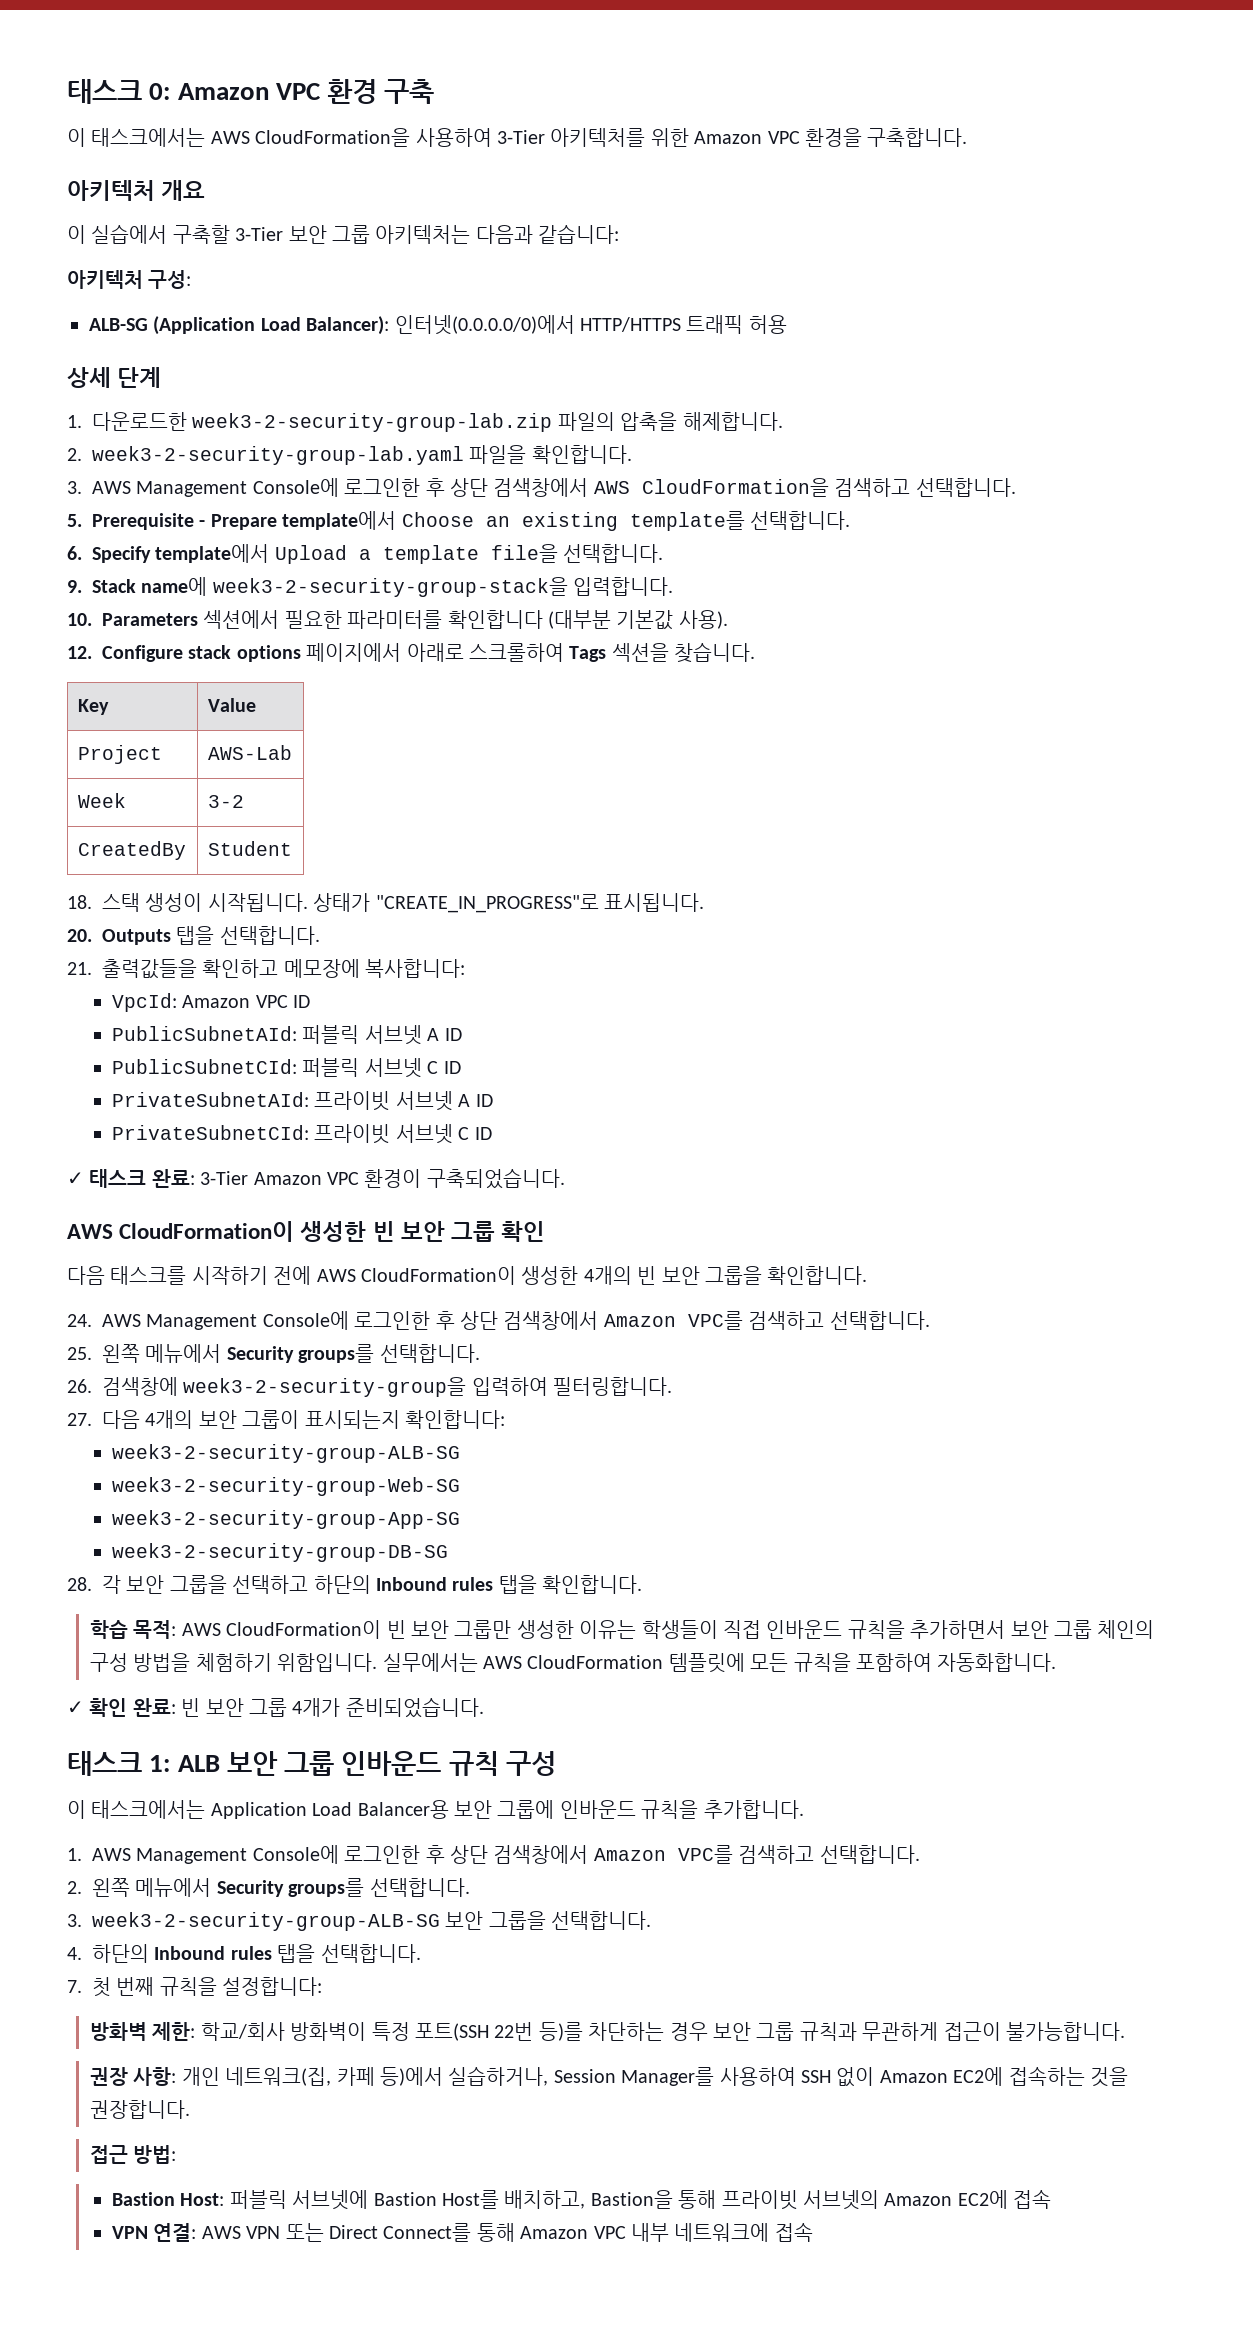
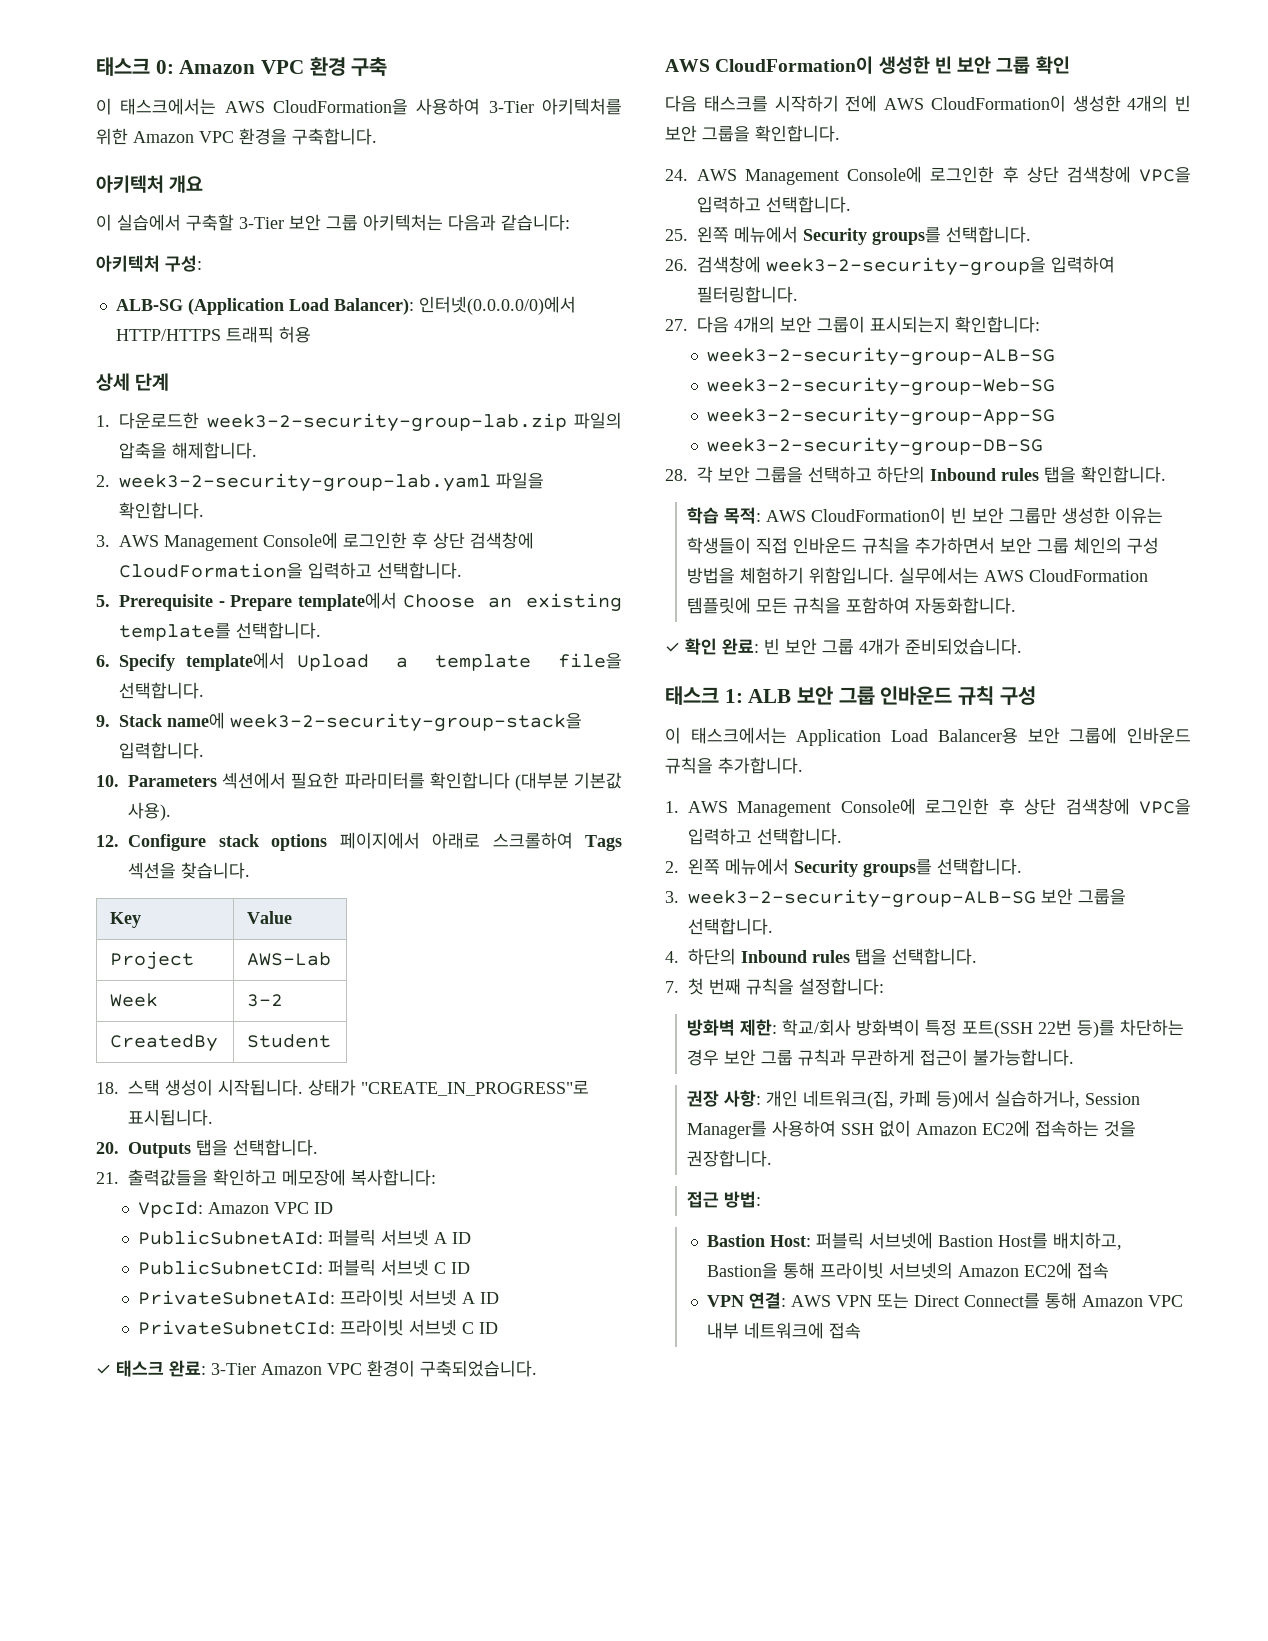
[493,478,911,497] 검색창에서 AWS CloudFormation을 검색하고 -> [470,532,534,549] [119,562,372,579] 검색창에 CloudFormation을 입력하고
[503,1311,825,1330] 검색창에서 Amazon VPC를 검색하고 -> [1066,166,1191,183] [697,196,761,213] 검색창에 VPC을 입력하고
[493,1845,815,1864] 검색창에서 Amazon VPC를 검색하고 -> [1065,798,1191,815] [688,828,752,845] 검색창에 VPC을 입력하고

